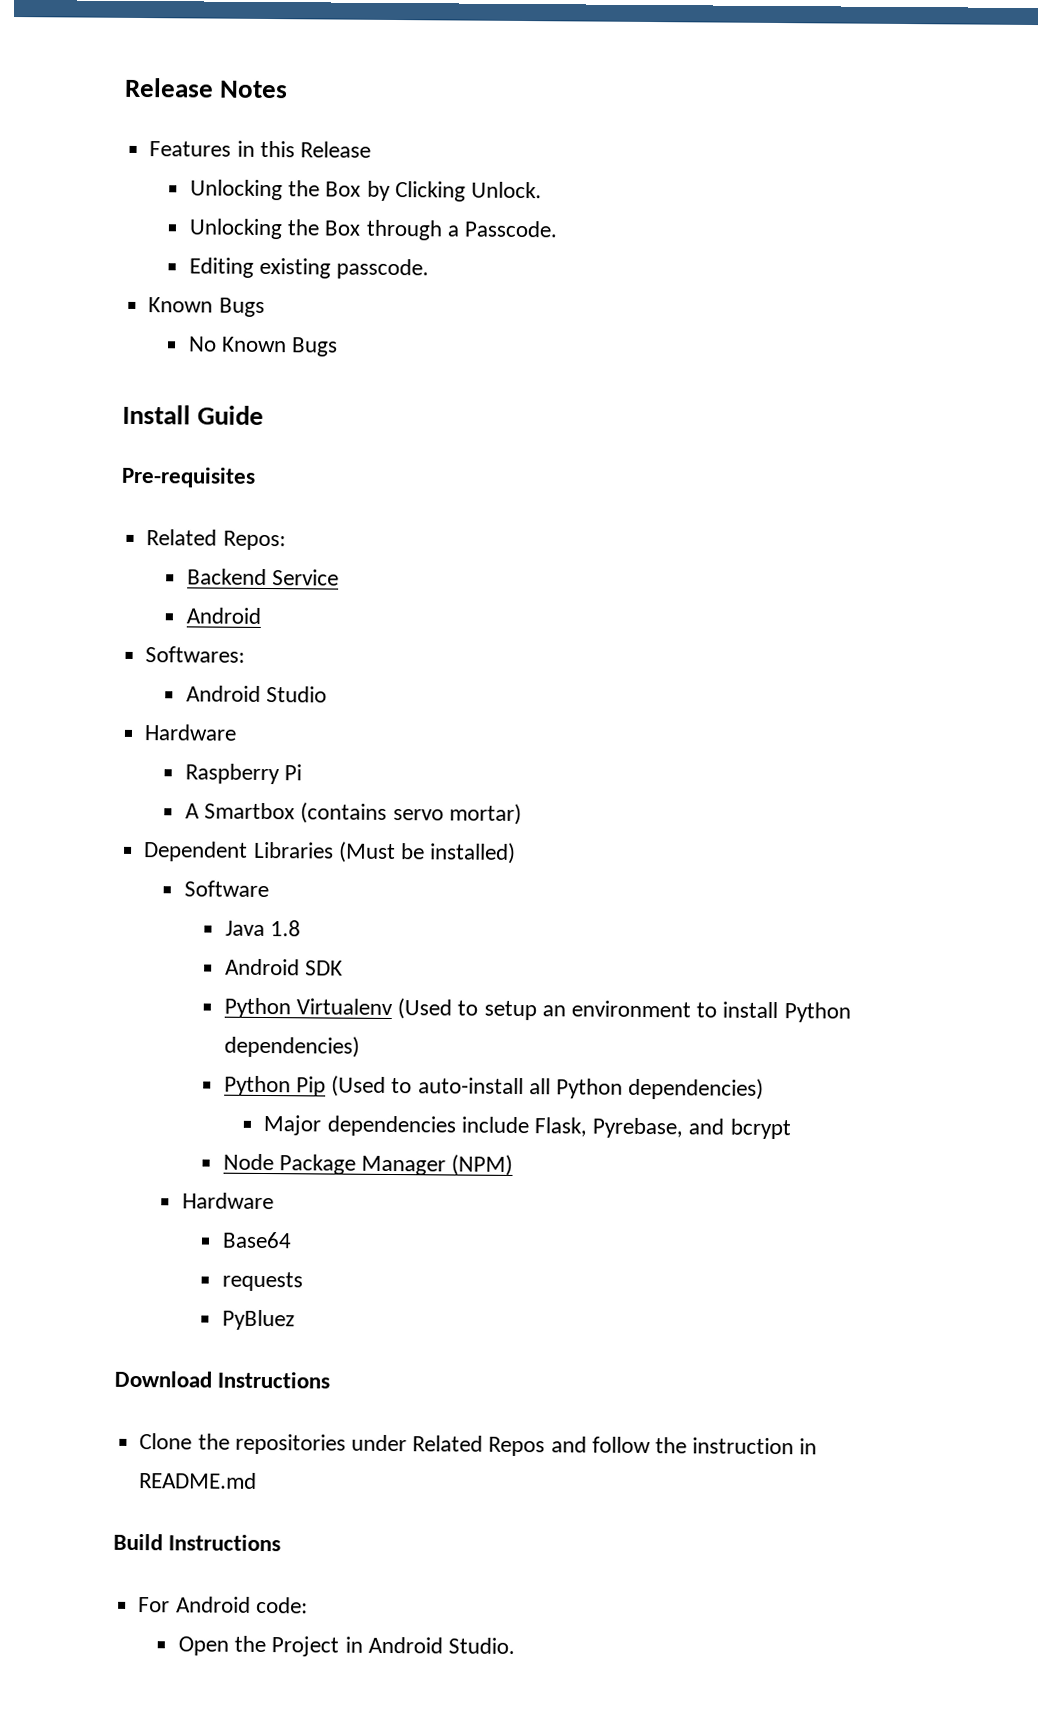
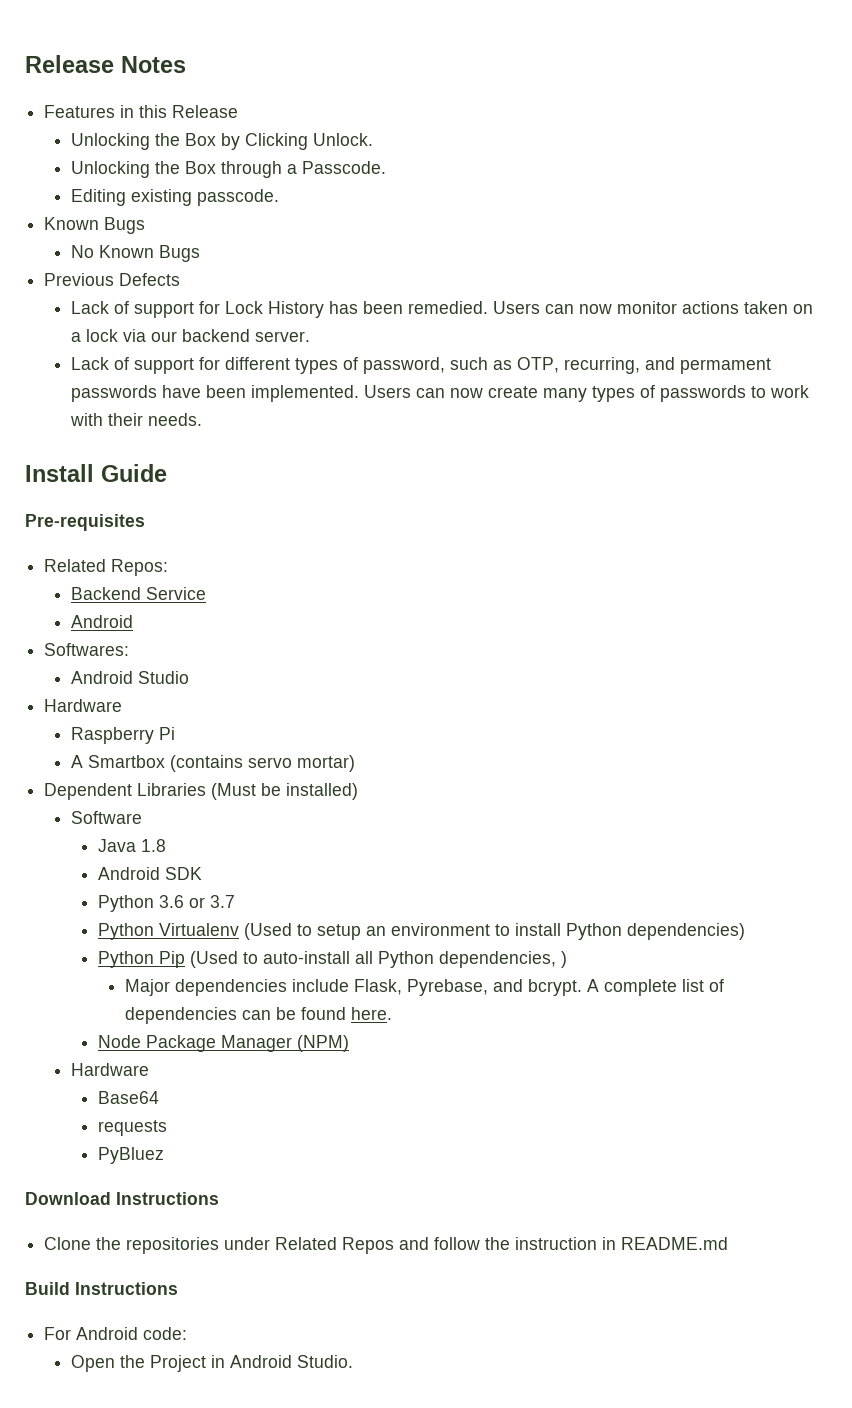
(339, 347) none -> [44,273,181,286] [71,301,814,318] [71,329,311,342] [71,357,772,374] [71,385,810,402] [70,413,203,426] // Previous Defects // Lack of support for Lock History has been remedied. Users can now monitor actions taken on a lock via our backend server. // Lack of support for different types of password, such as OTP, recurring, and permament passwords have been implemented. Users can now create many types of passwords to work with their needs.
(343, 968) none -> [98,895,236,912] // Python 3.6 or 3.7
[628,1077,765,1100] dependencies) -> [439,951,568,968] dependencies, )
[729,1118,791,1140] bcrypt -> [528,979,725,996] [125,1007,393,1024] bcrypt. A complete list of dependencies can be found here.

